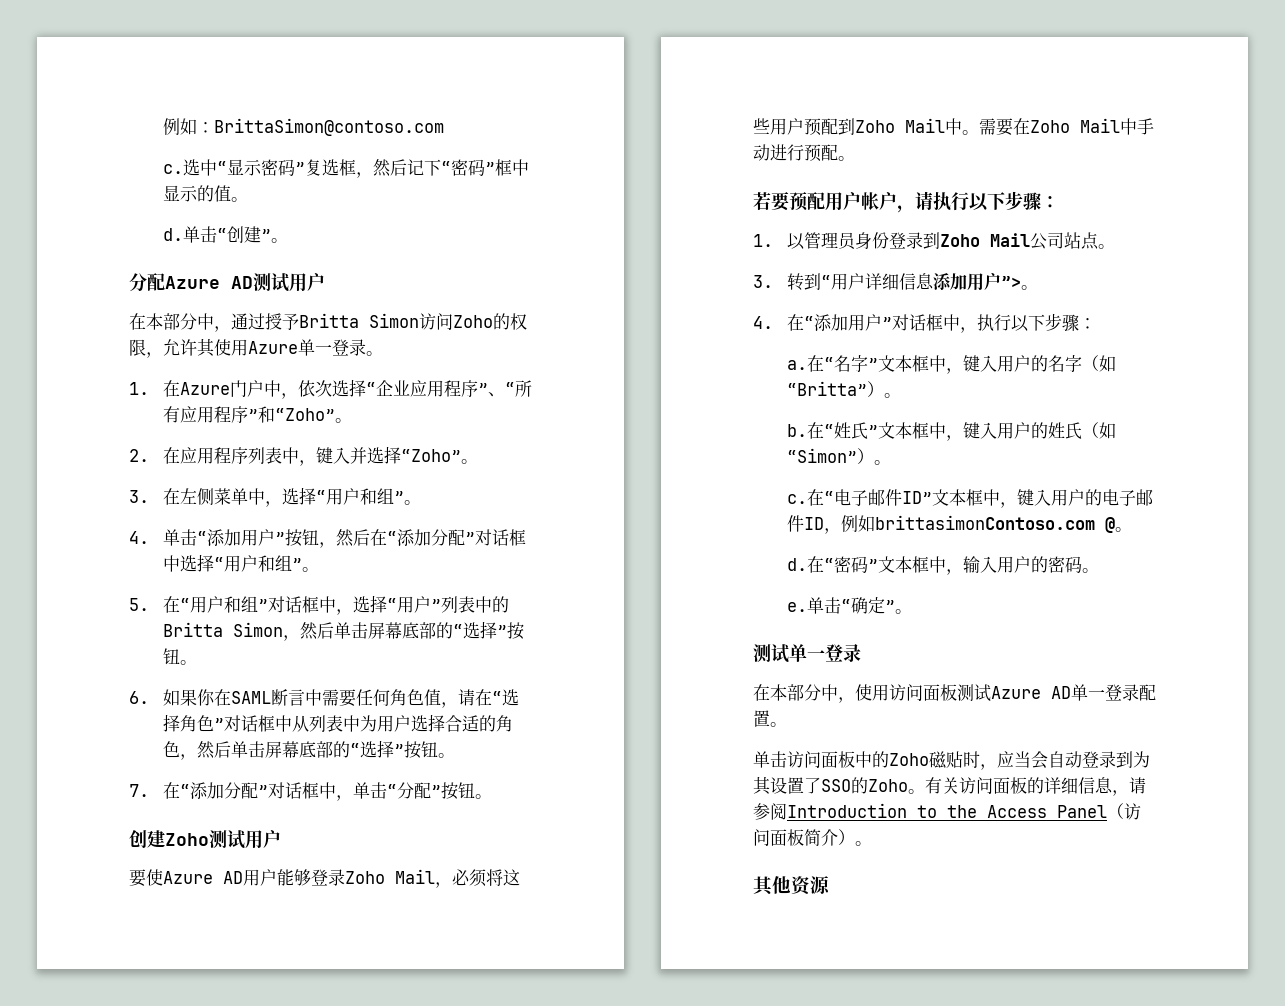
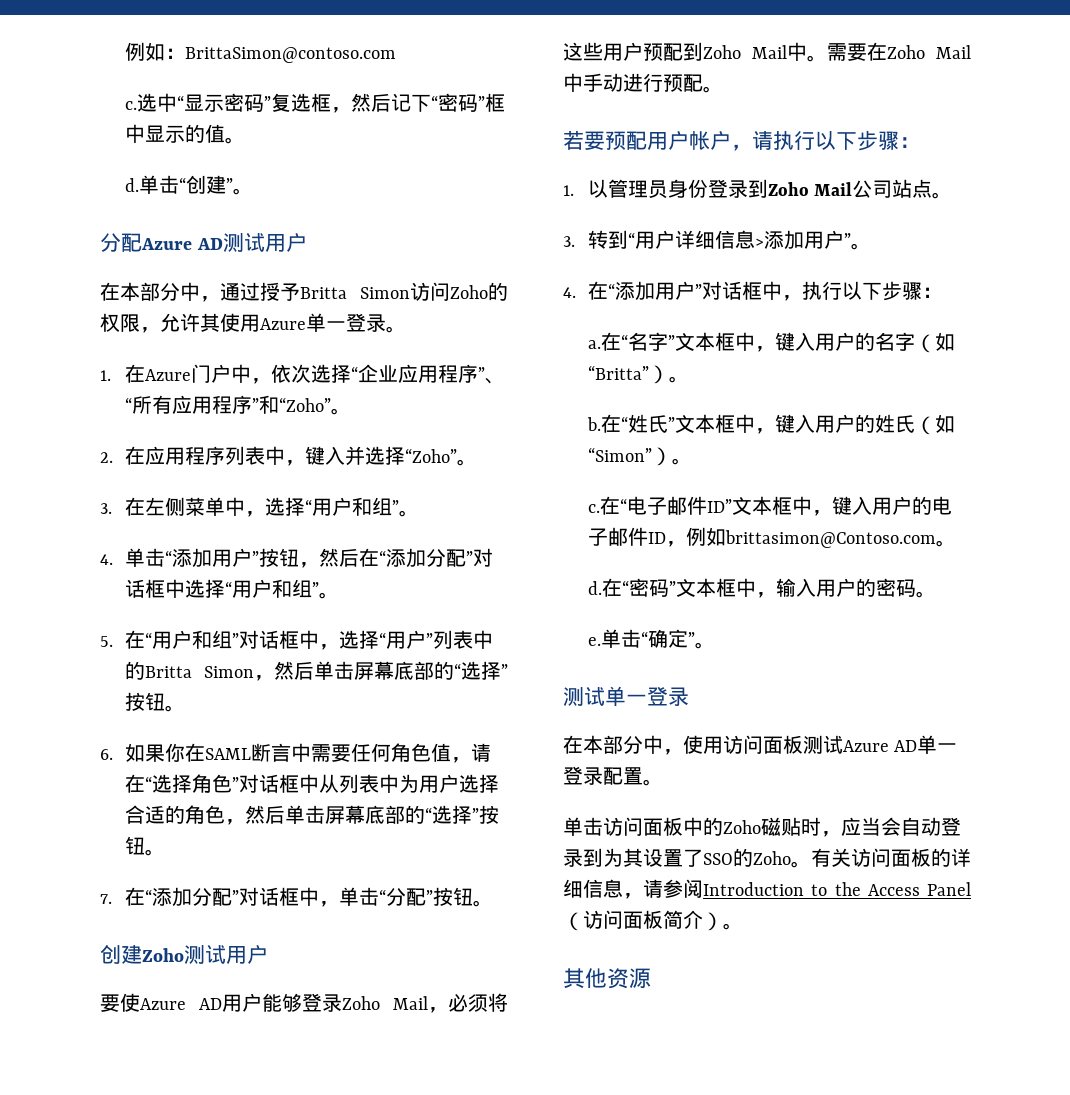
[932,272,1021,291] 添加用户”> -> [754,230,851,250] >添加用户”
[874,515,1115,533] brittasimonContoso.com @ -> [724,530,936,548] brittasimon@Contoso.com

